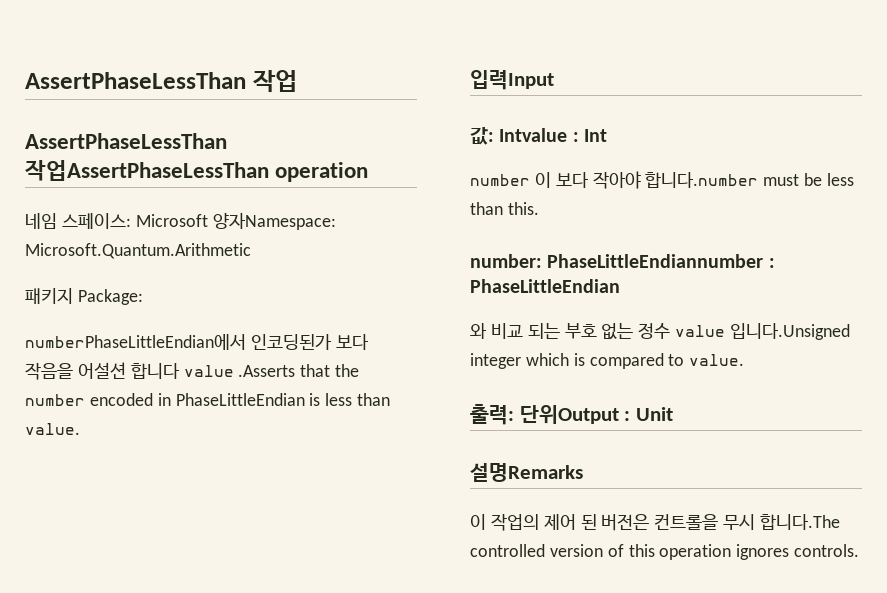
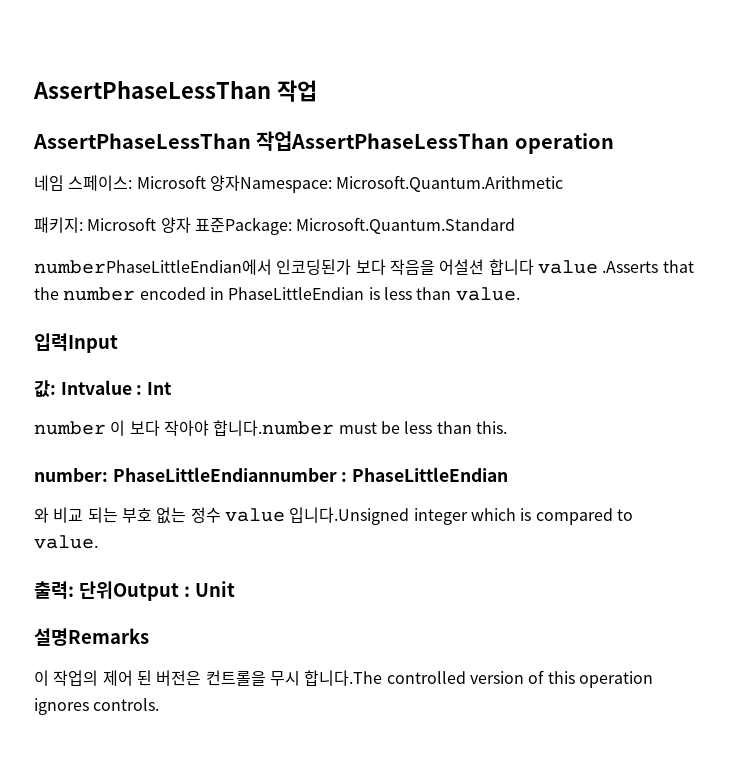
[25,288,143,305] 패키지 Package: -> [34,217,516,235] 패키지: Microsoft 양자 표준Package: Microsoft.Quantum.Standard

